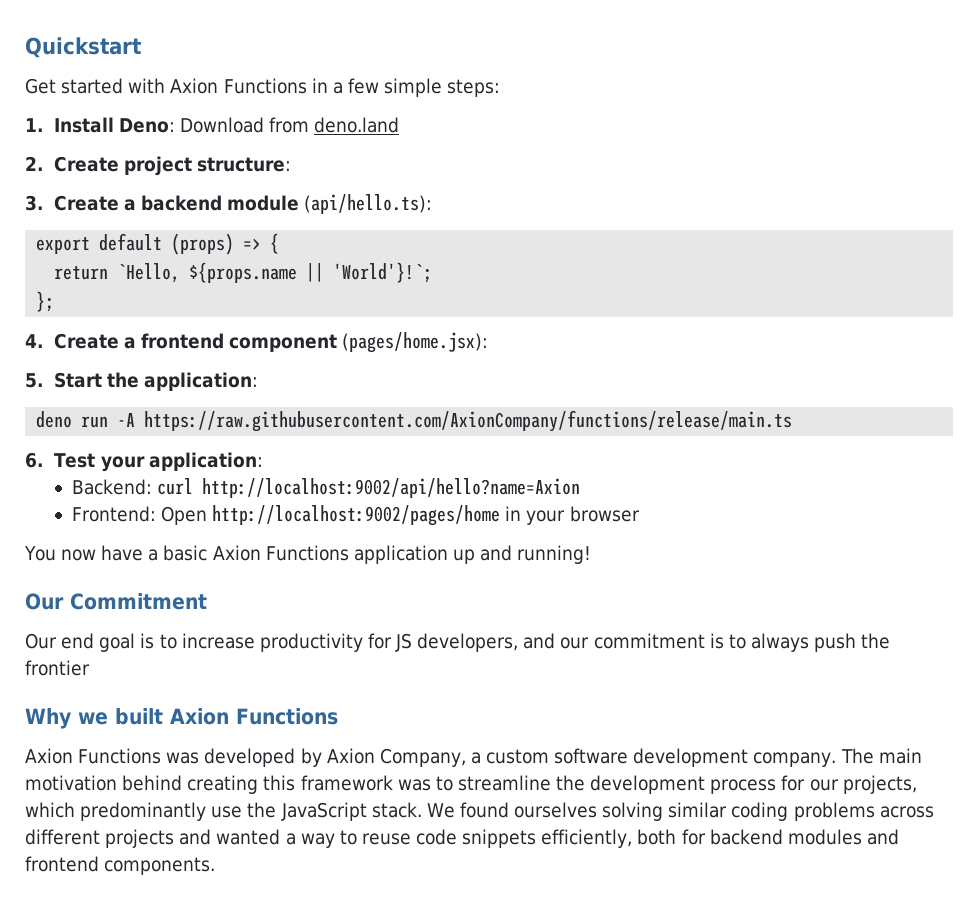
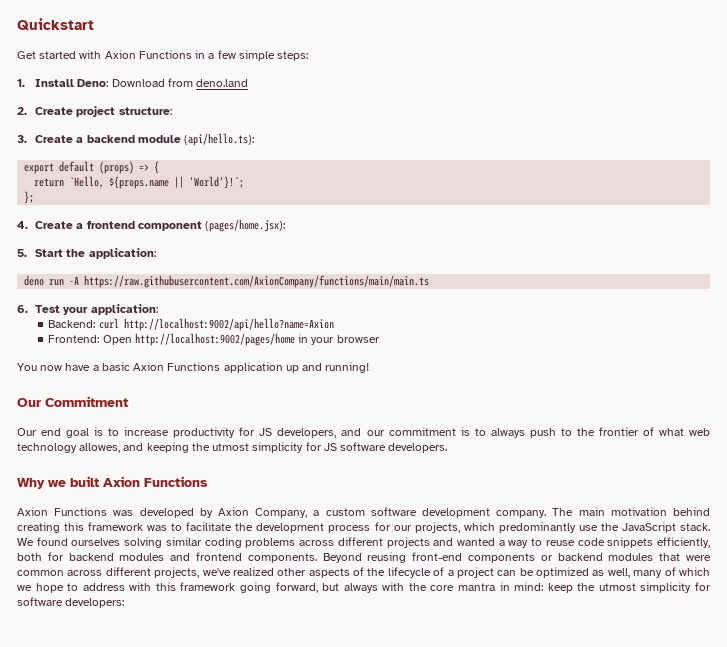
[144,410,793,432] https://raw.githubusercontent.com/AxionCompany/functions/release/main.ts -> [84,275,430,288] https://raw.githubusercontent.com/AxionCompany/functions/main/main.ts
(857, 642) none -> [560,428,572,436] to
(90, 668) none -> [642,427,710,436] [17,442,448,453] of what web technology allowes, and keeping the utmost simplicity for JS software developers.
[457,775,551,791] streamline -> [186,522,233,531] facilitate
(216, 866) none -> [322,552,711,563] [17,567,710,578] [17,582,711,593] [17,597,125,608] Beyond reusing front-end components or backend modules that were common across different projects, we've realized other aspects of the lifecycle of a project can be optimized as well, many of which we hope to address with this framework going forward, but always with the core mantra in mind: keep the utmost simplicity for software developers:

